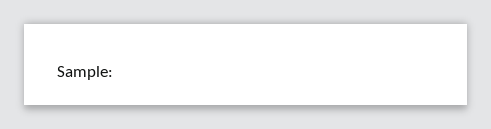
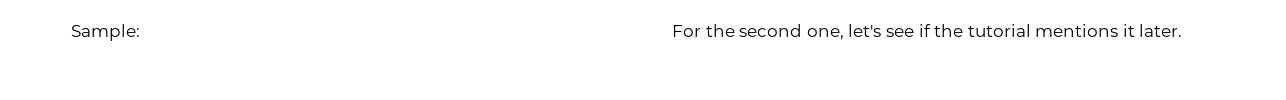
(113, 73) none -> [672,24,1183,40] // For the second one, let's see if the tutorial mentions it later.

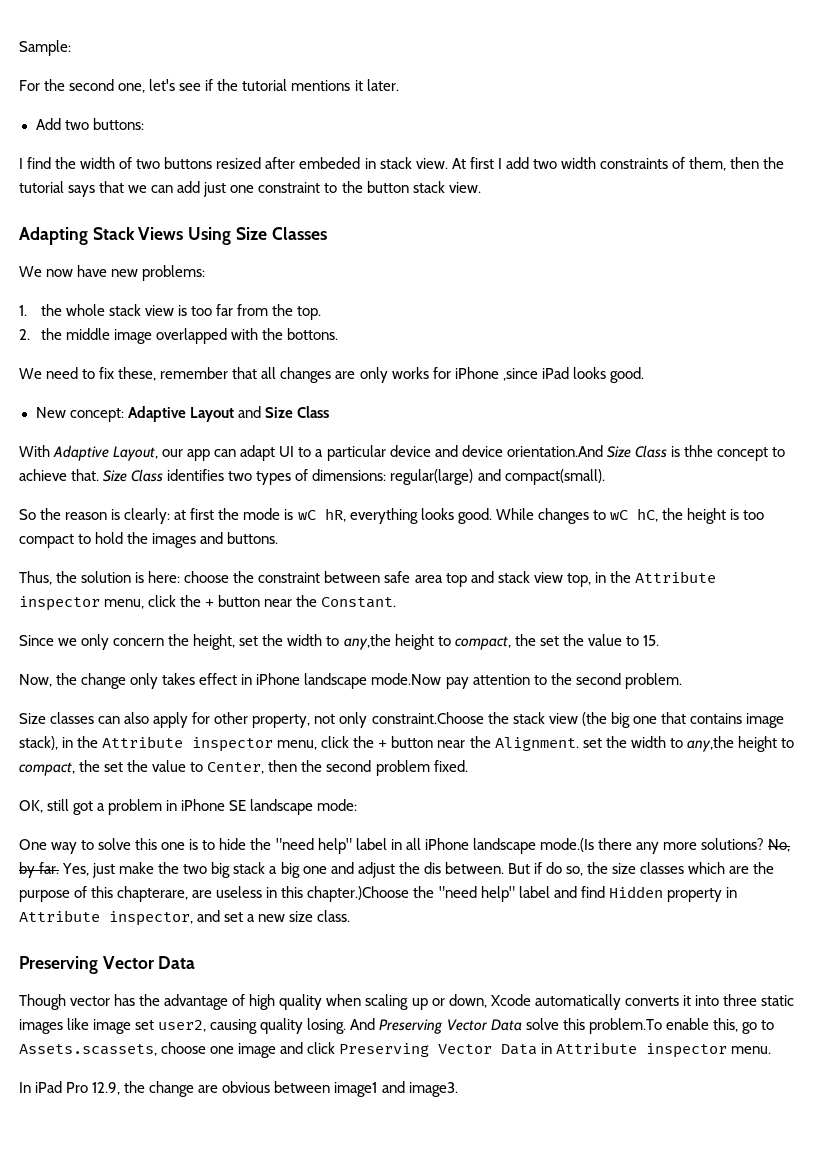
(1183, 30) none -> [35,118,144,130] [19,157,785,171] [19,181,481,197] [19,227,327,245] [19,265,206,281] [19,304,322,320] [19,328,339,344] [19,367,644,383] [35,406,329,422] [19,445,785,461] [19,469,605,485] [19,508,765,524] [19,532,279,548] [19,571,716,587] [19,595,397,611] [19,634,659,650] [19,673,682,689] [19,712,784,728] [19,736,794,752] [19,760,468,776] [19,799,358,815] [19,838,791,854] [19,862,775,878] [19,886,737,902] [19,910,351,926] [19,956,196,974] [19,994,794,1010] [19,1018,774,1034] [19,1042,772,1058] [19,1081,458,1097] // Add two buttons: // I find the width of two buttons resized after embeded in stack view. At first I add two width constraints of them, then the tutorial says that we can add just one constraint to the button stack view. // Adapting Stack Views Using Size Classes // We now have new problems: // 1. the whole stack view is too far from the top. // 2. the middle image overlapped with the bottons. // We need to fix these, remember that all changes are only works for iPhone ,since iPad looks good. // New concept: Adaptive Layout and Size Class // With Adaptive Layout, our app can adapt UI to a particular device and device orientation.And Size Class is thhe concept to achieve that. Size Class identifies two types of dimensions: regular(large) and compact(small). // So the reason is clearly: at first the mode is wC hR, everything looks good. While changes to wC hC, the height is too compact to hold the images and buttons. // Thus, the solution is here: choose the constraint between safe area top and stack view top, in the Attribute inspector menu, click the + button near the Constant. // Since we only concern the height, set the width to any,the height to compact, the set the value to 15. // Now, the change only takes effect in iPhone landscape mode.Now pay attention to the second problem. // Size classes can also apply for other property, not only constraint.Choose the stack view (the big one that contains image stack), in the Attribute inspector menu, click the + button near the Alignment. set the width to any,the height to compact, the set the value to Center, then the second problem fixed. // OK, still got a problem in iPhone SE landscape mode: // One way to solve this one is to hide the "need help" label in all iPhone landscape mode.(Is there any more solutions? No, by far. Yes, just make the two big stack a big one and adjust the dis between. But if do so, the size classes which are the purpose of this chapterare, are useless in this chapter.)Choose the "need help" label and find Hidden property in Attribute inspector, and set a new size class. // Preserving Vector Data // Though vector has the advantage of high quality when scaling up or down, Xcode automatically converts it into three static images like image set user2, causing quality losing. And Preserving Vector Data solve this problem.To enable this, go to Assets.scassets, choose one image and click Preserving Vector Data in Attribute inspector menu. // In iPad Pro 12.9, the change are obvious between image1 and image3.

